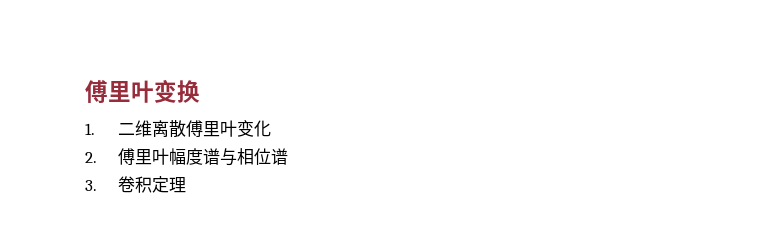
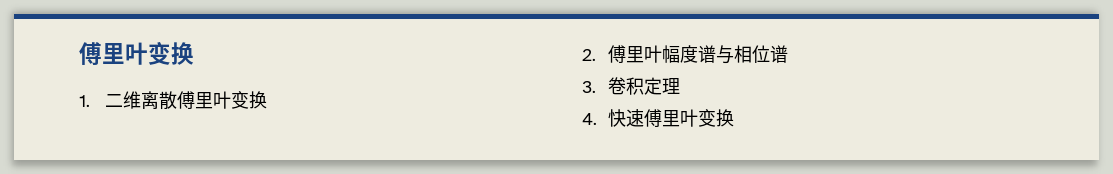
[253,120,271,137] 化 -> [248,91,267,109] 换
(186, 185) none -> [582,109,734,127] // 4.快速傅里叶变换

